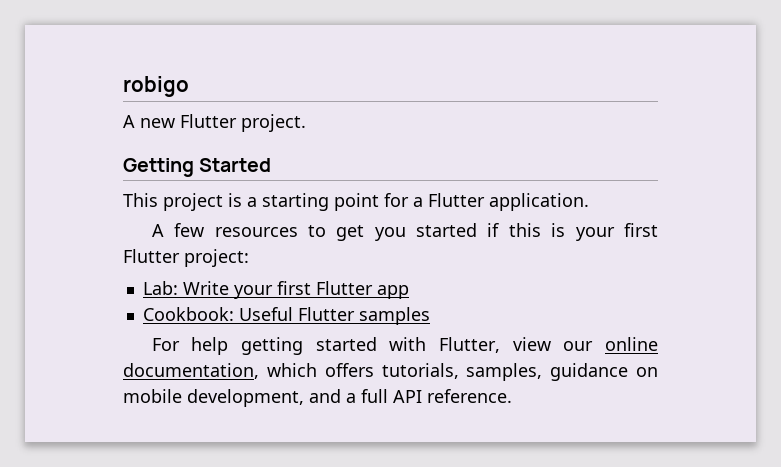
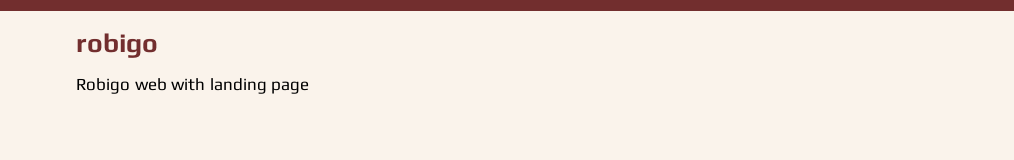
[123,114,306,132] [123,158,272,177] [123,193,589,211] [151,223,659,241] [123,249,249,267] [142,281,409,299] [142,307,430,325] [151,337,658,355] [123,363,658,381] [123,389,512,407] A new Flutter project. // Getting Started // This project is a starting point for a Flutter application. // A few resources to get you started if this is your first Flutter project: // Lab: Write your first Flutter app // Cookbook: Useful Flutter samples // For help getting started with Flutter, view our online documentation, which offers tutorials, samples, guidance on mobile development, and a full API reference. -> [76,78,310,94] Robigo web with landing page

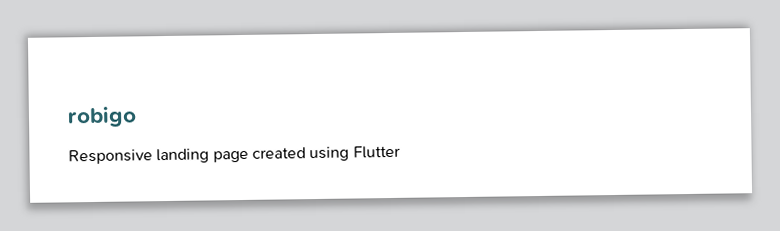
[76,78,310,94] Robigo web with landing page -> [68,145,401,165] Responsive landing page created using Flutter

